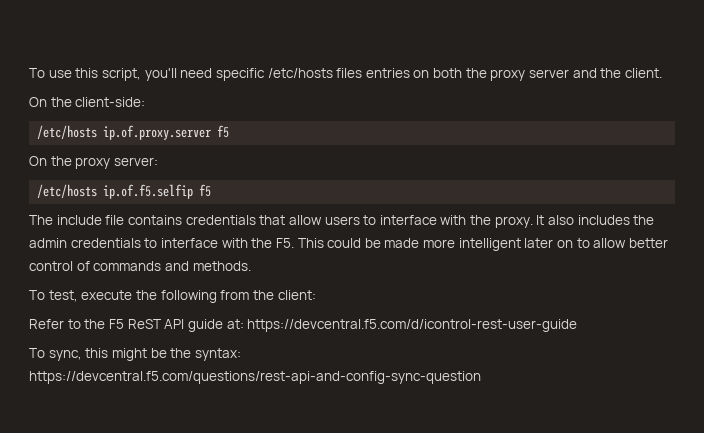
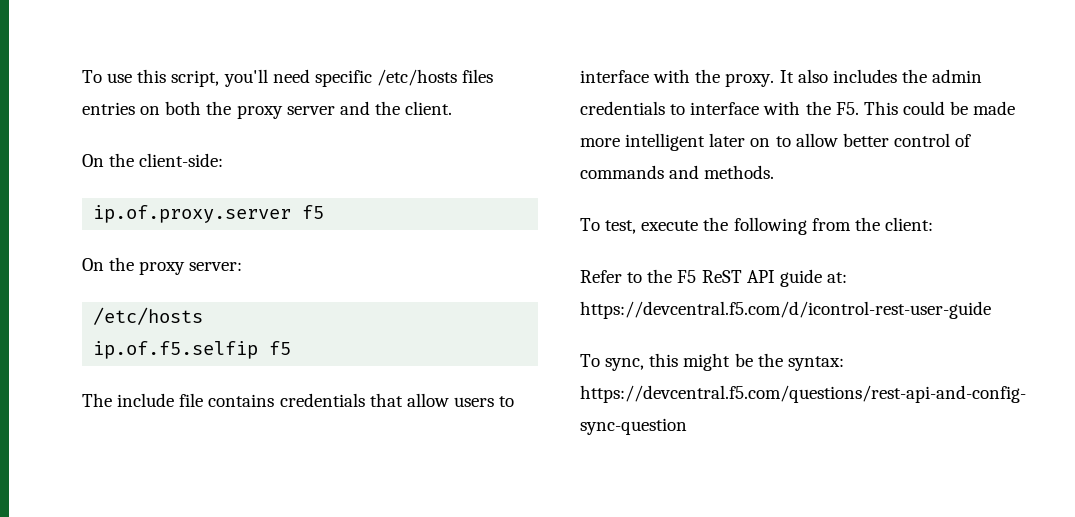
[37,125,98,139] /etc/hosts -> (224, 160) none
(98, 191) none -> (204, 316) //

